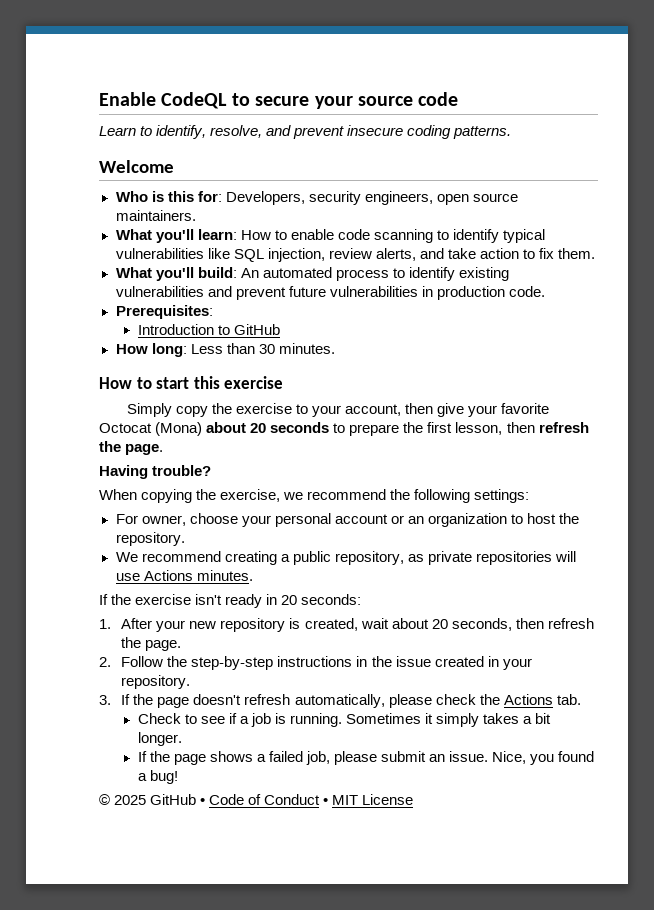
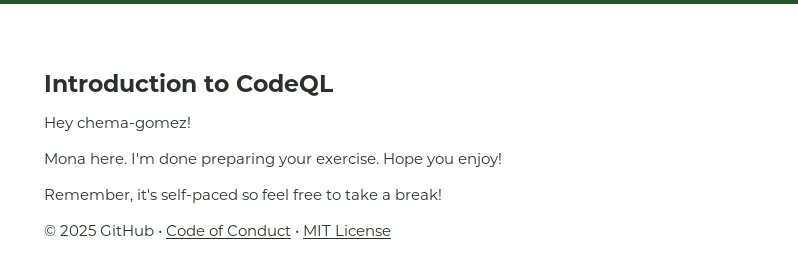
[99,92,459,109] [99,125,512,139] [99,160,174,173] [115,191,518,205] [115,210,196,221] [115,229,546,243] [115,248,596,262] [115,267,509,281] [115,286,545,300] [115,305,213,319] [137,324,280,335] [115,343,335,357] [99,376,284,389] [126,403,550,417] [99,422,589,436] [99,441,164,455] [99,465,212,479] [99,489,530,503] [115,513,580,527] [115,532,185,546] [115,551,576,565] [115,570,253,581] [99,594,362,608] [99,618,594,632] [121,637,182,651] [99,656,532,670] [121,675,191,689] [99,694,581,708] [137,713,552,727] [137,732,182,746] [137,751,595,765] [137,770,178,784] Enable CodeQL to secure your source code // Learn to identify, resolve, and prevent insecure coding patterns. // Welcome // Who is this for: Developers, security engineers, open source maintainers. // What you'll learn: How to enable code scanning to identify typical vulnerabilities like SQL injection, review alerts, and take action to fix them. // What you'll build: An automated process to identify existing vulnerabilities and prevent future vulnerabilities in production code. // Prerequisites: // Introduction to GitHub // How long: Less than 30 minutes. // How to start this exercise // Simply copy the exercise to your account, then give your favorite Octocat (Mona) about 20 seconds to prepare the first lesson, then refresh the page. // Having trouble? // When copying the exercise, we recommend the following settings: // For owner, choose your personal account or an organization to host the repository. // We recommend creating a public repository, as private repositories will use Actions minutes. // If the exercise isn't ready in 20 seconds: // 1. After your new repository is created, wait about 20 seconds, then refresh the page. // 2. Follow the step-by-step instructions in the issue created in your repository. // 3. If the page doesn't refresh automatically, please check the Actions tab. // Check to see if a job is running. Sometimes it simply takes a bit longer. // If the page shows a failed job, please submit an issue. Nice, you found a bug! -> [44,73,333,96] [44,117,192,131] [44,153,503,167] [44,189,443,203] Introduction to CodeQL // Hey chema-gomez! // Mona here. I'm done preparing your exercise. Hope you enjoy! // Remember, it's self-paced so feel free to take a break!

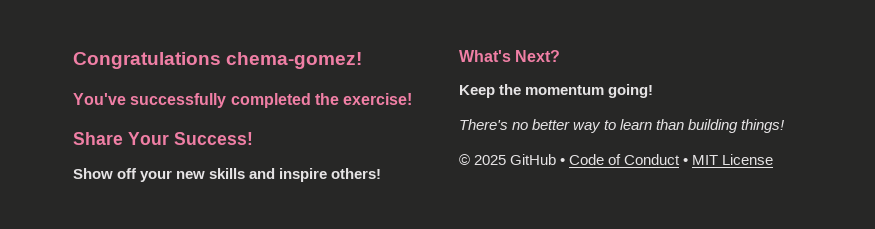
[44,73,333,96] [44,117,192,131] [44,153,503,167] [44,189,443,203] Introduction to CodeQL // Hey chema-gomez! // Mona here. I'm done preparing your exercise. Hope you enjoy! // Remember, it's self-paced so feel free to take a break! -> [73,52,363,69] [73,93,413,108] [73,132,253,145] [73,168,382,182] [459,50,561,62] [459,84,654,98] [459,119,786,133] Congratulations chema-gomez! // You've successfully completed the exercise! // Share Your Success! // Show off your new skills and inspire others! // What's Next? // Keep the momentum going! // There's no better way to learn than building things!

